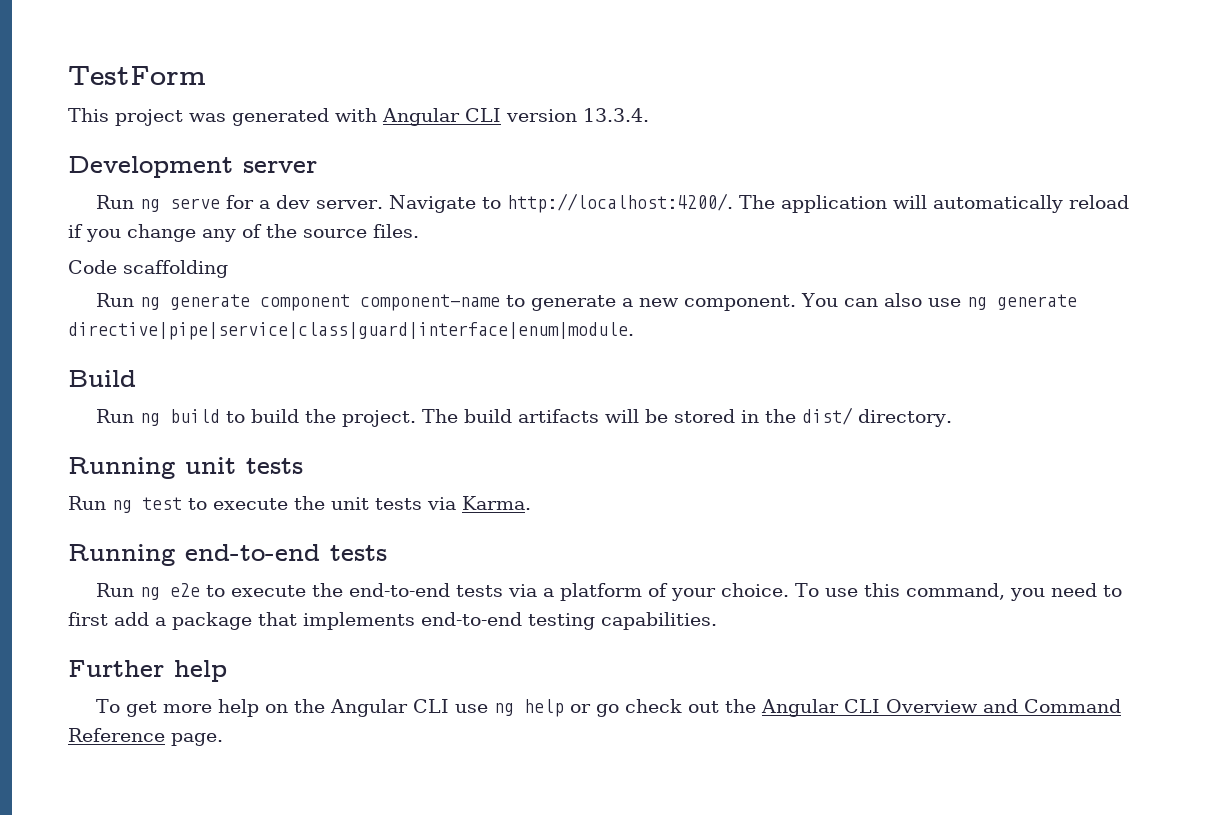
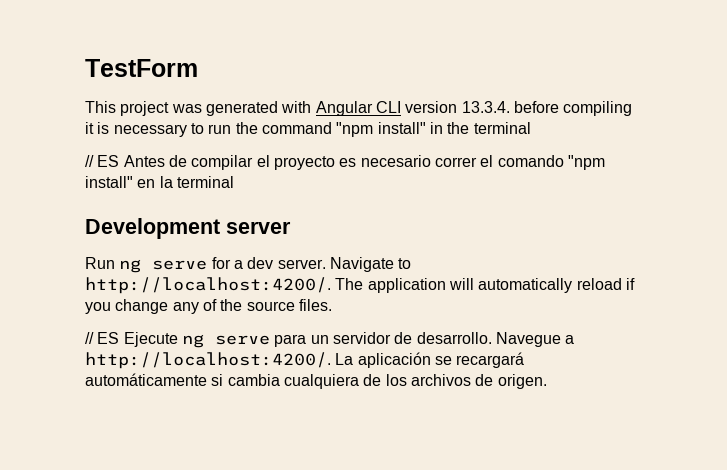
(649, 115) none -> [513,101,633,116] [85,122,531,137] [85,155,605,170] [85,176,234,188] before compiling it is necessary to run the command "npm install" in the terminal // // ES Antes de compilar el proyecto es necesario correr el comando "npm install" en la terminal
[68,260,228,278] [96,293,1078,311] [68,322,634,340] [68,370,136,387] [96,407,953,427] [68,457,303,479] [68,496,531,513] [68,544,387,566] [96,583,1123,601] [68,612,717,630] [68,660,227,682] [96,699,1122,717] [68,728,223,746] Code scaffolding // Run ng generate component component-name to generate a new component. You can also use ng generate directive|pipe|service|class|guard|interface|enum|module. // Build // Run ng build to build the project. The build artifacts will be stored in the dist/ directory. // Running unit tests // Run ng test to execute the unit tests via Karma. // Running end-to-end tests // Run ng e2e to execute the end-to-end tests via a platform of your choice. To use this command, you need to first add a package that implements end-to-end testing capabilities. // Further help // To get more help on the Angular CLI use ng help or go check out the Angular CLI Overview and Command Reference page. -> [85,332,575,348] [85,352,525,369] [85,373,547,389] // ES Ejecute ng serve para un servidor de desarrollo. Navegue a http://localhost:4200/. La aplicación se recargará automáticamente si cambia cualquiera de los archivos de origen.

